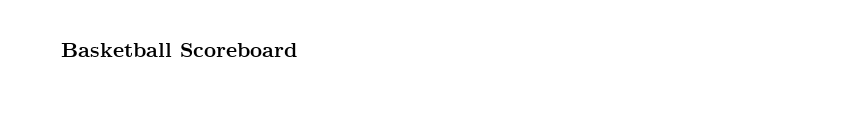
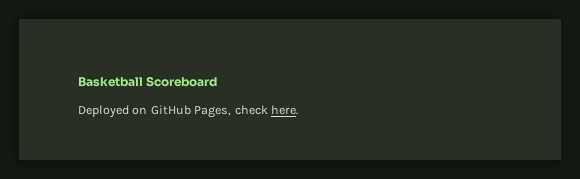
(297, 50) none -> [78,105,298,118] // Deployed on GitHub Pages, check here.

